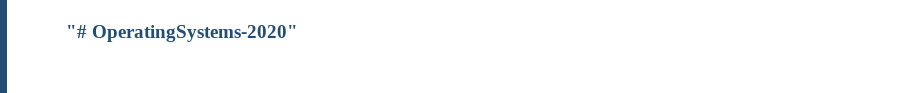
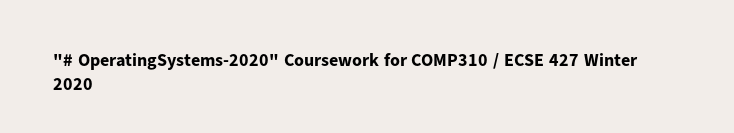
(299, 33) none -> [283,53,638,69] [53,78,93,90] Coursework for COMP310 / ECSE 427 Winter 2020

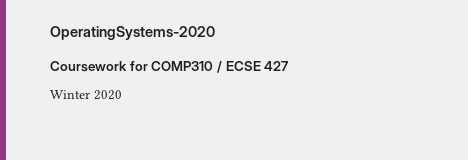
[53,53,279,70] "# OperatingSystems-2020" -> [50,26,215,40] OperatingSystems-2020 //
(580, 60) none -> (289, 66) //

